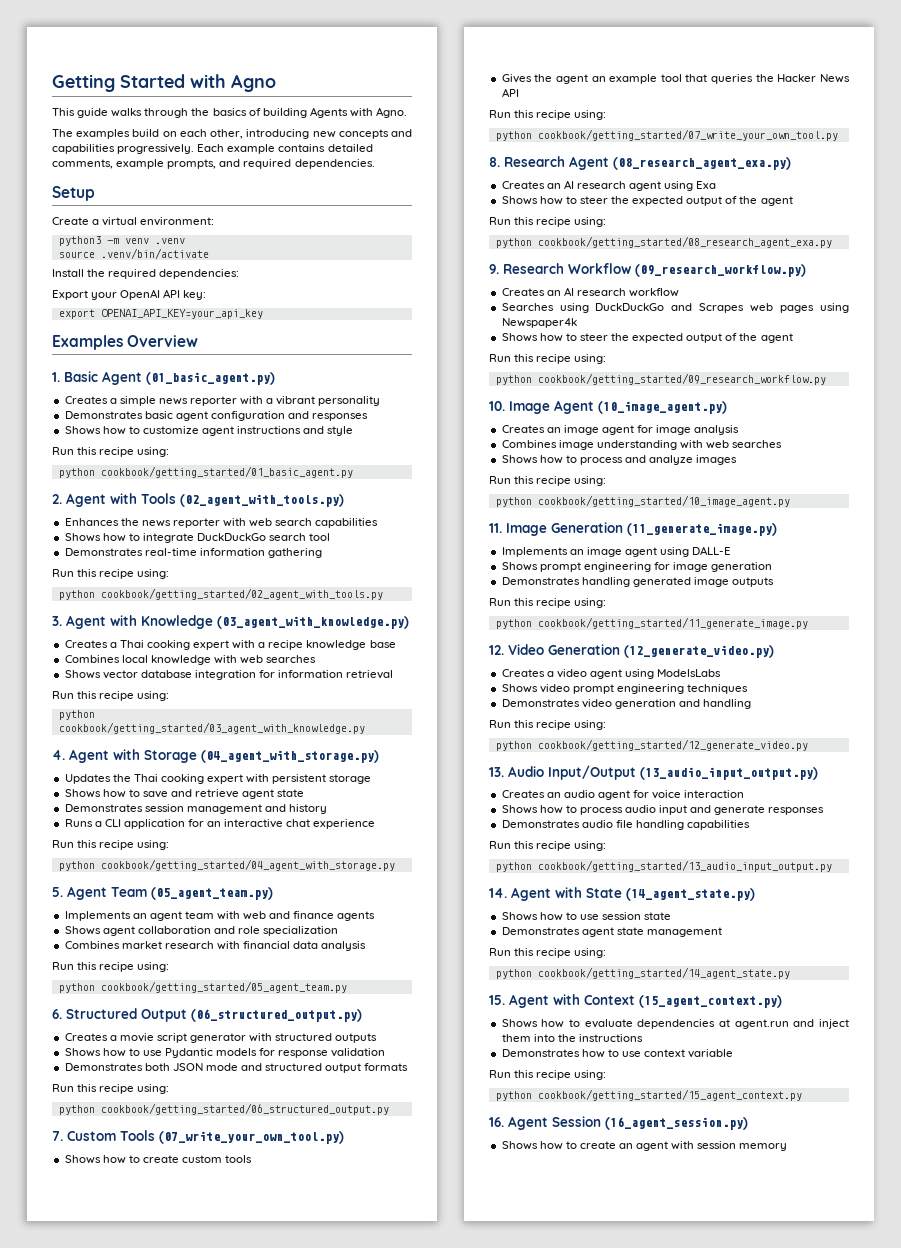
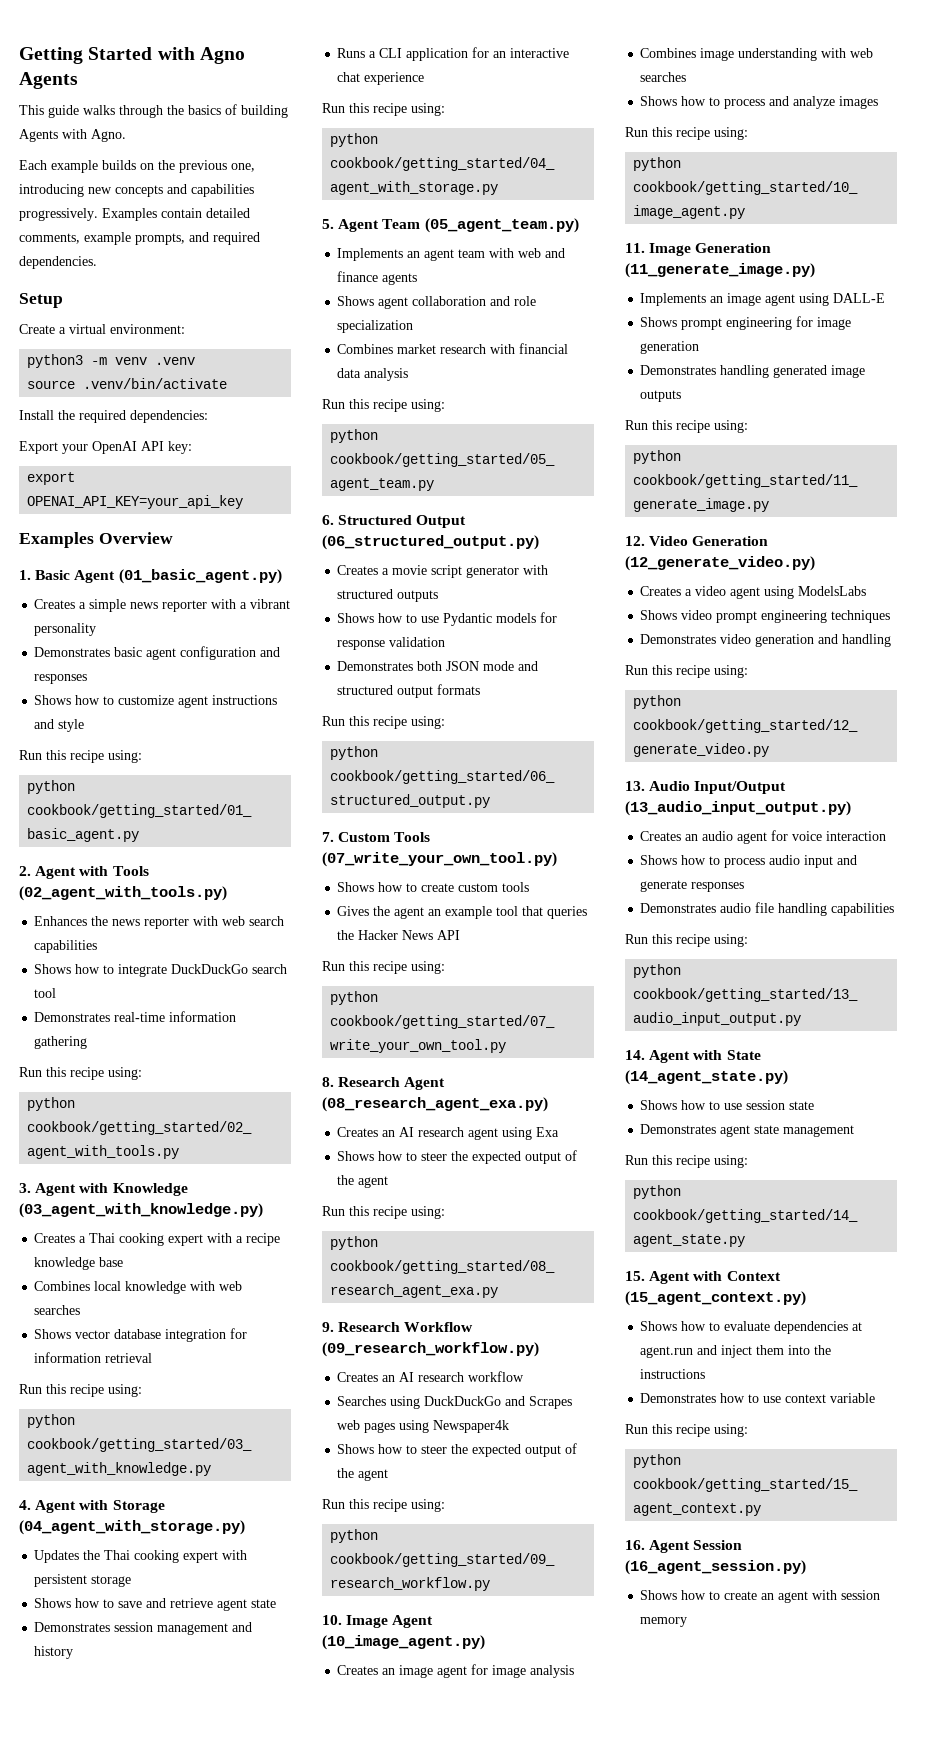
(276, 83) none -> [19,72,78,89] Agents
[52,129,244,139] The examples build on each other, -> [19,160,255,173] Each example builds on the previous one,
[197,144,326,154] Each example contains -> [102,208,202,221] Examples contain

